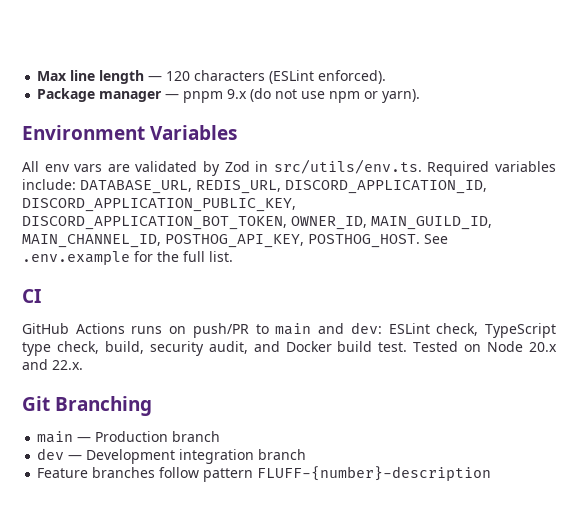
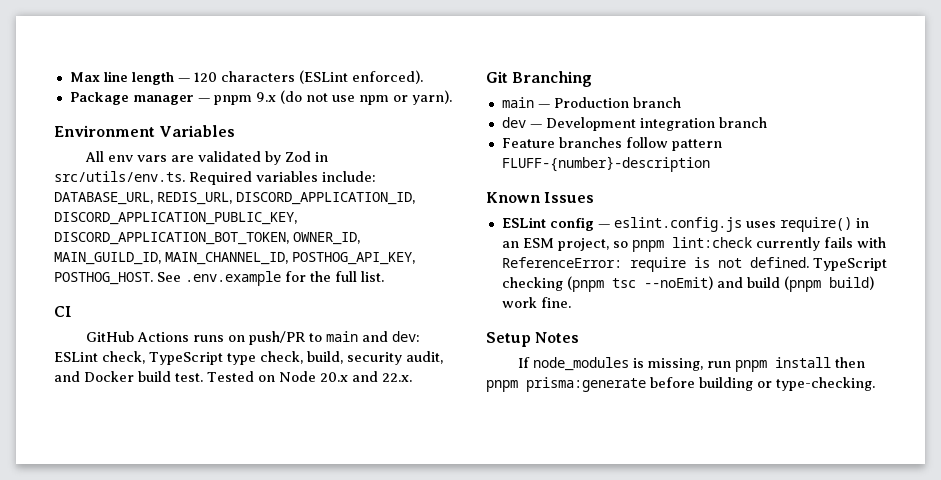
(492, 473) none -> [486,192,595,203] [501,217,869,232] [501,237,886,252] [501,257,887,272] [501,276,874,292] [501,297,571,308] [486,332,580,347] [517,357,865,372] [486,377,875,392] // Known Issues // ESLint config — eslint.config.js uses require() in an ESM project, so pnpm lint:check currently fails with ReferenceError: require is not defined. TypeScript checking (pnpm tsc --noEmit) and build (pnpm build) work fine. // Setup Notes // If node_modules is missing, run pnpm install then pnpm prisma:generate before building or type-checking.

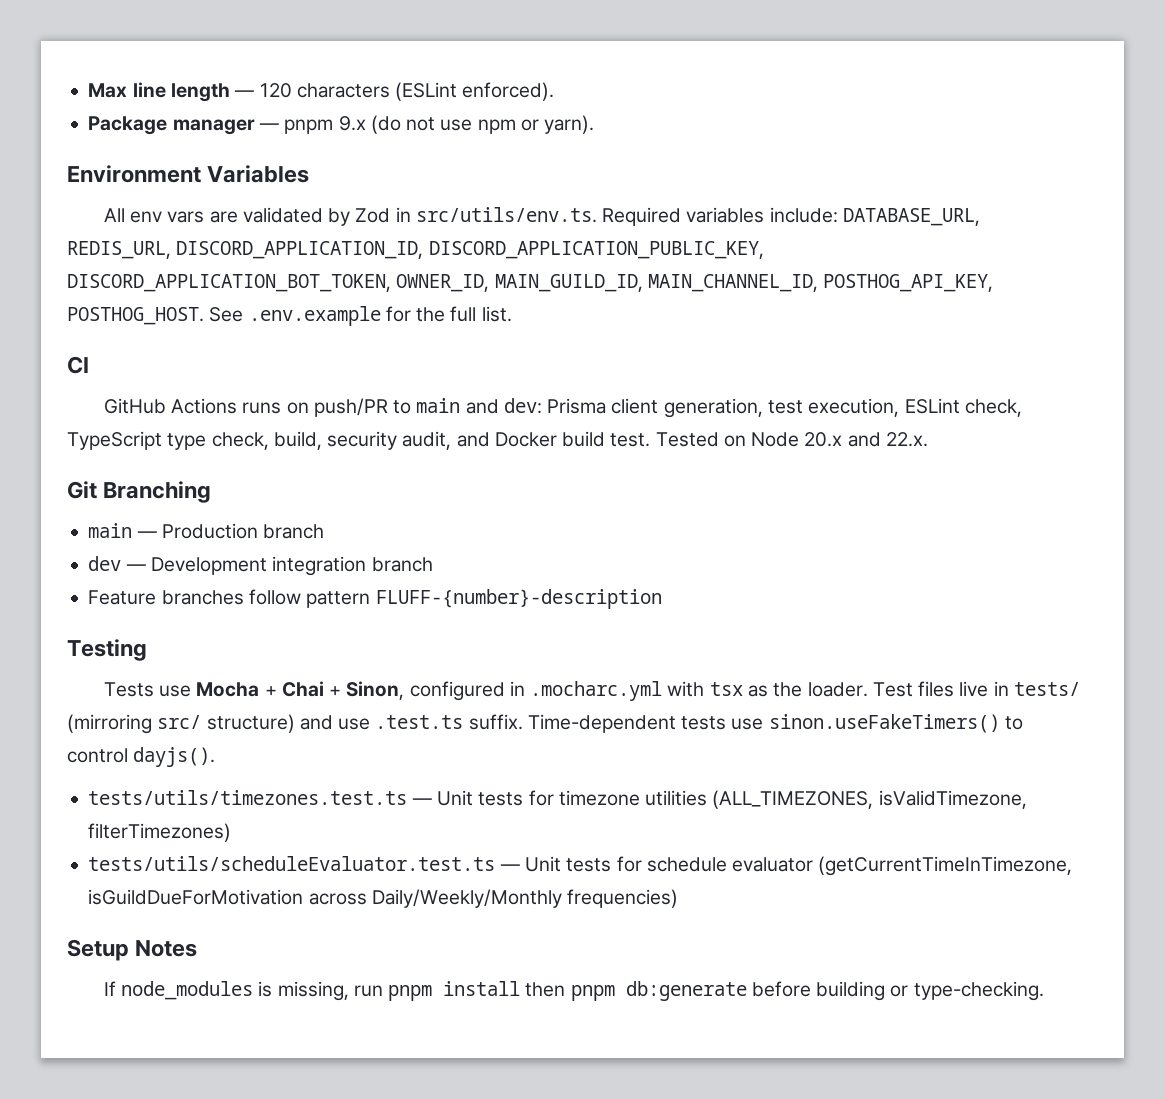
(420, 336) none -> [547,398,900,418] Prisma client generation, test execution,
[486,192,595,203] [501,217,869,232] [501,237,886,252] [501,257,887,272] [501,276,874,292] [501,297,571,308] Known Issues // ESLint config — eslint.config.js uses require() in an ESM project, so pnpm lint:check currently fails with ReferenceError: require is not defined. TypeScript checking (pnpm tsc --noEmit) and build (pnpm build) work fine. -> [67,639,147,661] [103,681,1080,701] [67,714,1023,734] [67,747,216,767] [88,790,1027,809] [88,823,232,842] [88,856,1073,876] [88,889,679,908] Testing // Tests use Mocha + Chai + Sinon, configured in .mocharc.yml with tsx as the loader. Test files live in tests/ (mirroring src/ structure) and use .test.ts suffix. Time-dependent tests use sinon.useFakeTimers() to control dayjs(). // tests/utils/timezones.test.ts — Unit tests for timezone utilities (ALL_TIMEZONES, isValidTimezone, filterTimezones) // tests/utils/scheduleEvaluator.test.ts — Unit tests for schedule evaluator (getCurrentTimeInTimezone, isGuildDueForMotivation across Daily/Weekly/Monthly frequencies)
[526,377,646,392] prisma:generate -> [625,981,747,1001] db:generate

